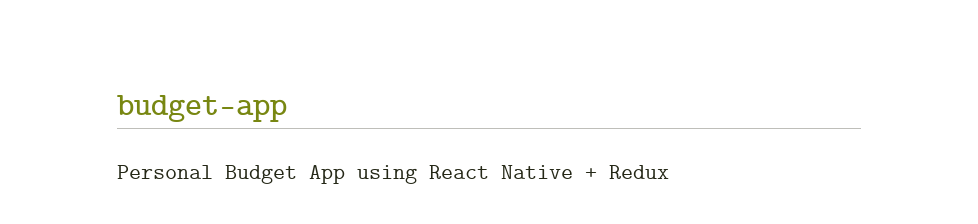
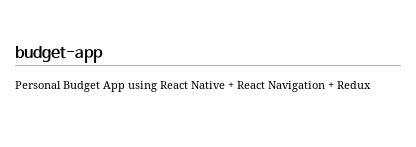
(597, 173) none -> [237,81,334,92] React Navigation +

